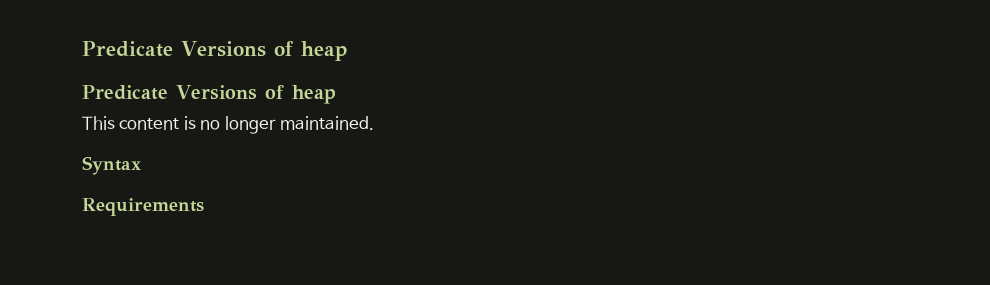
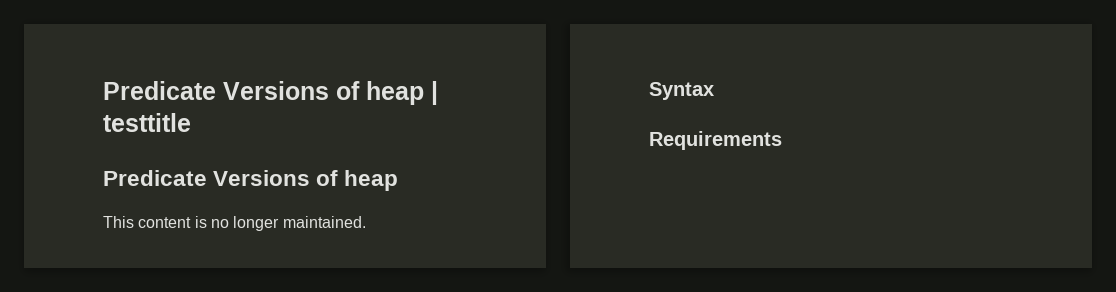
[82,41,348,61] Predicate Versions of heap -> [103,81,438,105] [103,113,191,132] Predicate Versions of heap | testtitle

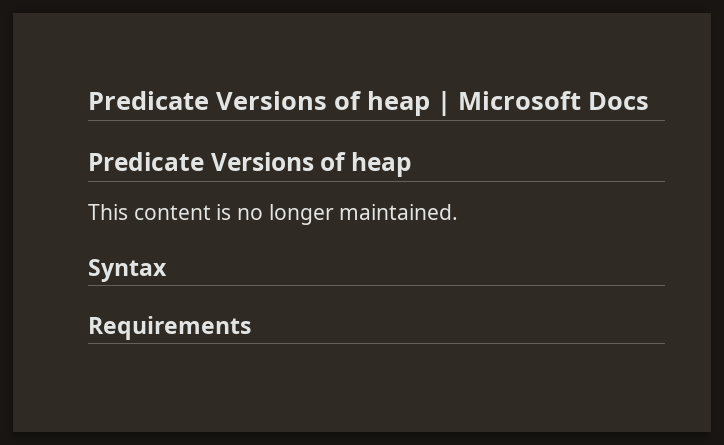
[103,113,191,132] testtitle -> [458,91,649,110] Microsoft Docs

